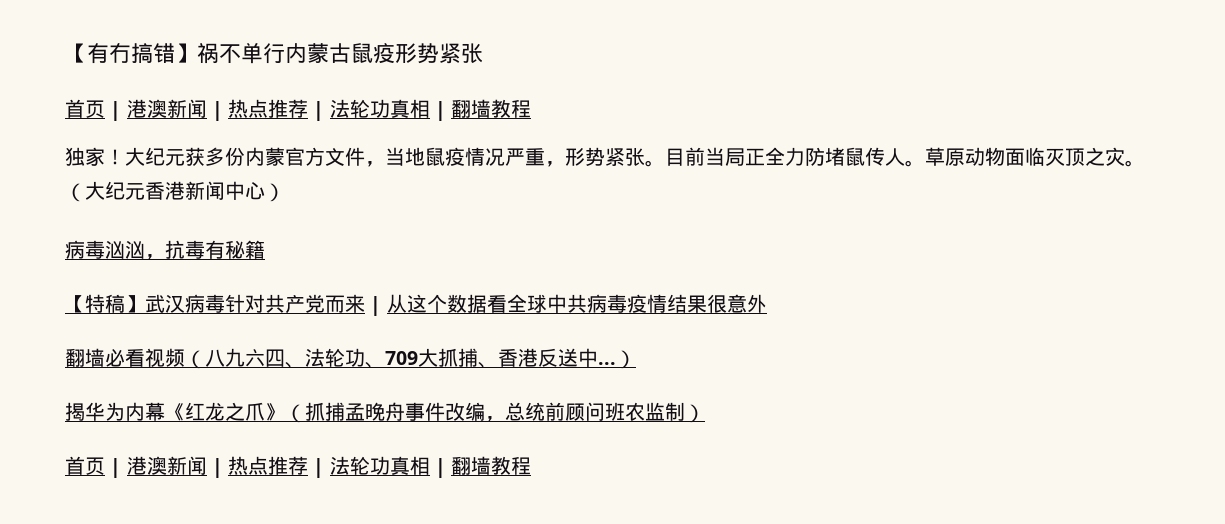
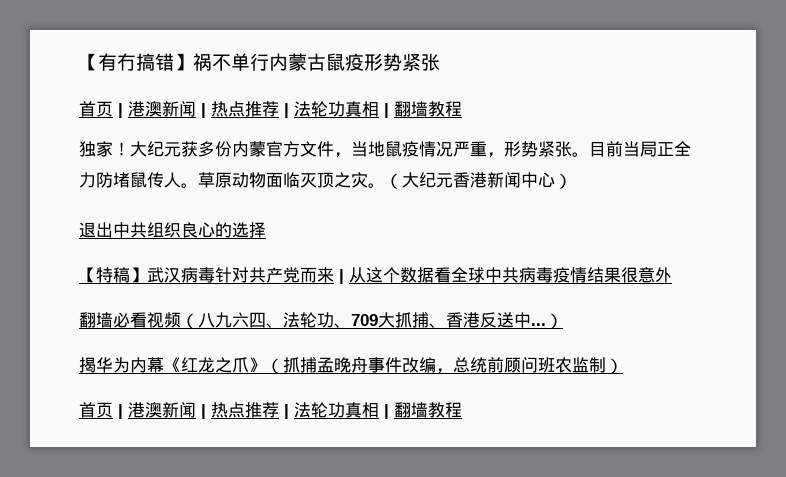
[65,240,265,260] 病毒汹汹，抗毒有秘籍 -> [79,222,266,238] 退出中共组织良心的选择

